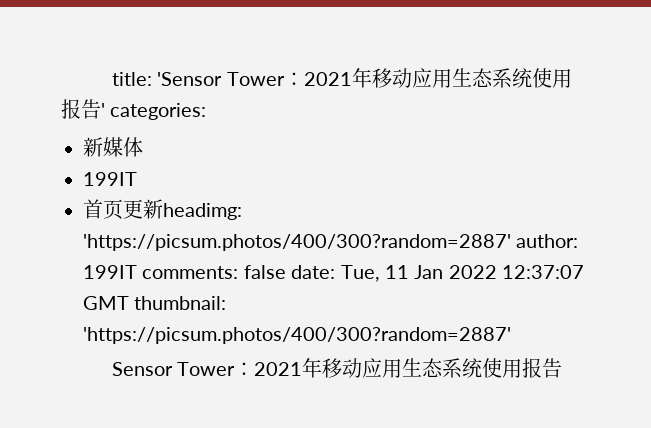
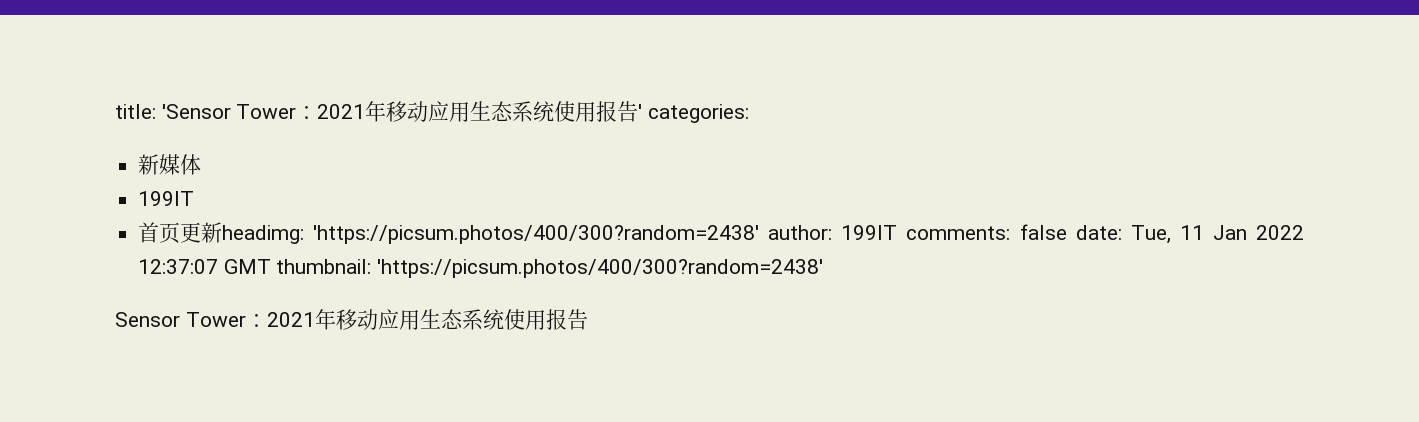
[83,234,511,251] 'https://picsum.photos/400/300?random=2887' -> [313,225,760,244] 'https://picsum.photos/400/300?random=2438'
[83,327,511,344] 'https://picsum.photos/400/300?random=2887' -> [377,259,824,278] 'https://picsum.photos/400/300?random=2438'

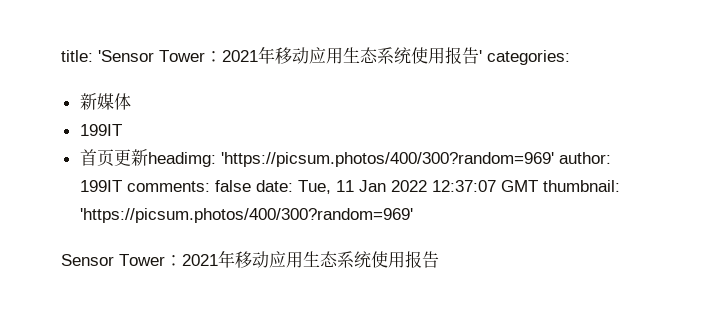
[313,225,760,244] 'https://picsum.photos/400/300?random=2438' -> [220,152,554,167] 'https://picsum.photos/400/300?random=969'
[377,259,824,278] 'https://picsum.photos/400/300?random=2438' -> [79,208,413,223] 'https://picsum.photos/400/300?random=969'

